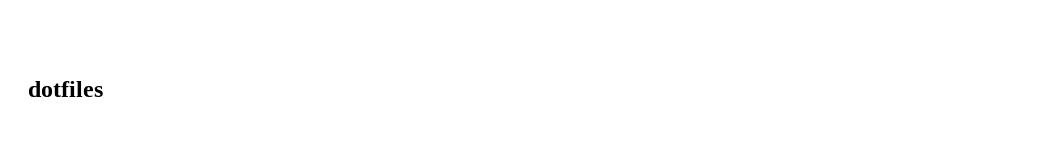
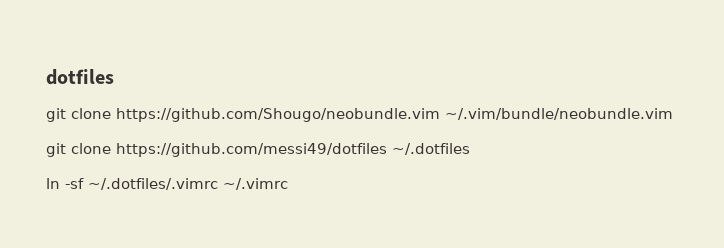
(103, 89) none -> [46,108,673,122] [46,143,470,157] [46,178,288,190] // git clone https://github.com/Shougo/neobundle.vim ~/.vim/bundle/neobundle.vim // git clone https://github.com/messi49/dotfiles ~/.dotfiles // ln -sf ~/.dotfiles/.vimrc ~/.vimrc

